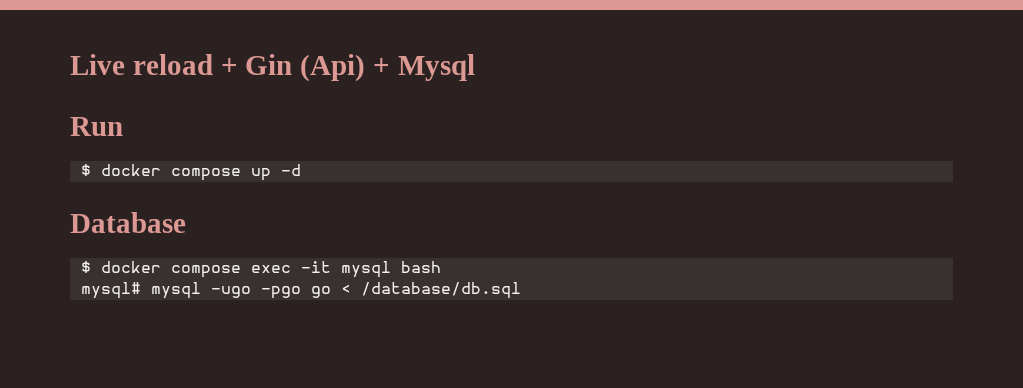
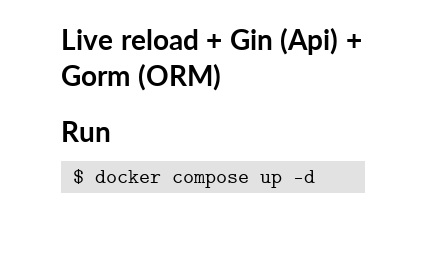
[397,54,475,81] Mysql -> [61,64,221,91] Gorm (ORM)
[70,212,186,233] [81,261,442,278] [81,282,522,299] // Database // $ docker compose exec -it mysql bash // mysql# mysql -ugo -pgo go < /database/db.sql -> (315, 176) none

